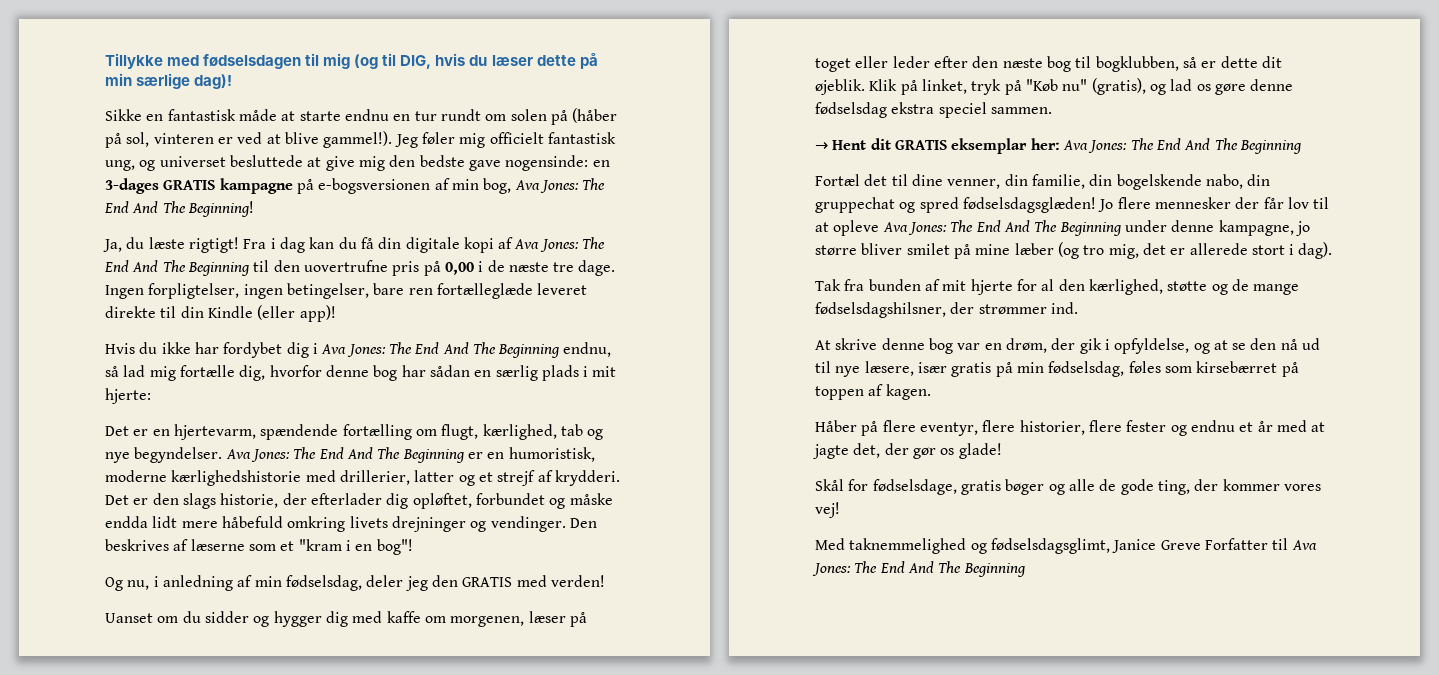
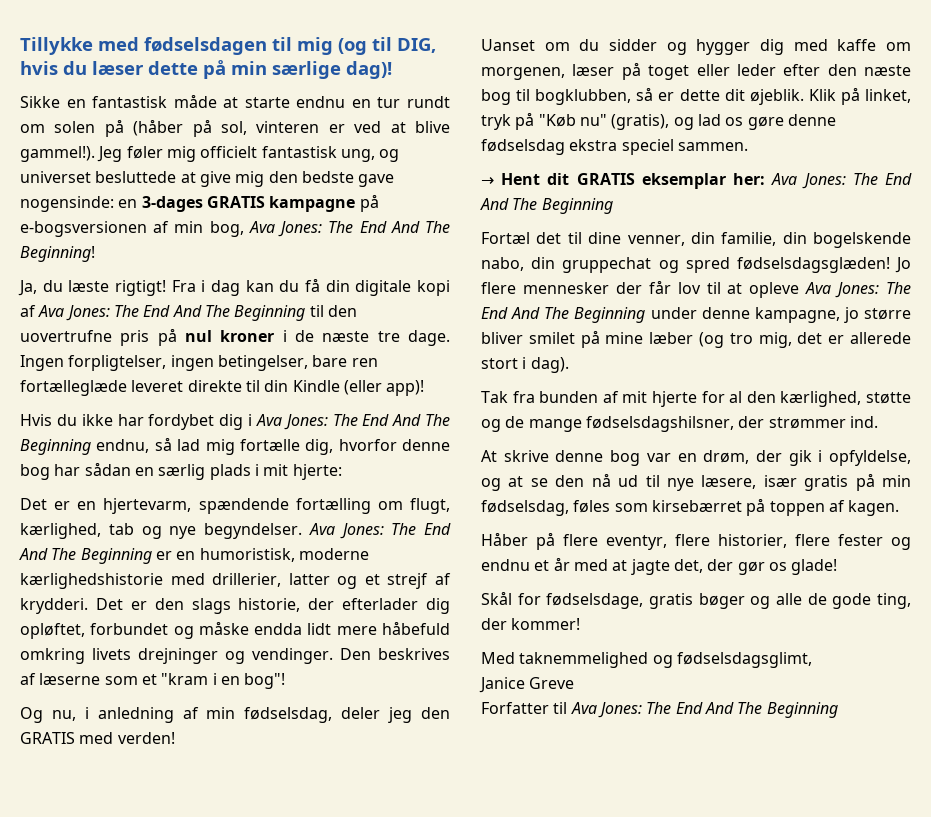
[444,262,474,275] 0,00 -> [185,330,275,342] nul kroner
[1222,479,1321,491] [815,502,840,518] kommer vores vej! -> [511,618,581,630] kommer!
(1110, 546) none -> (812, 660) //
(1201, 545) none -> (575, 683) //

